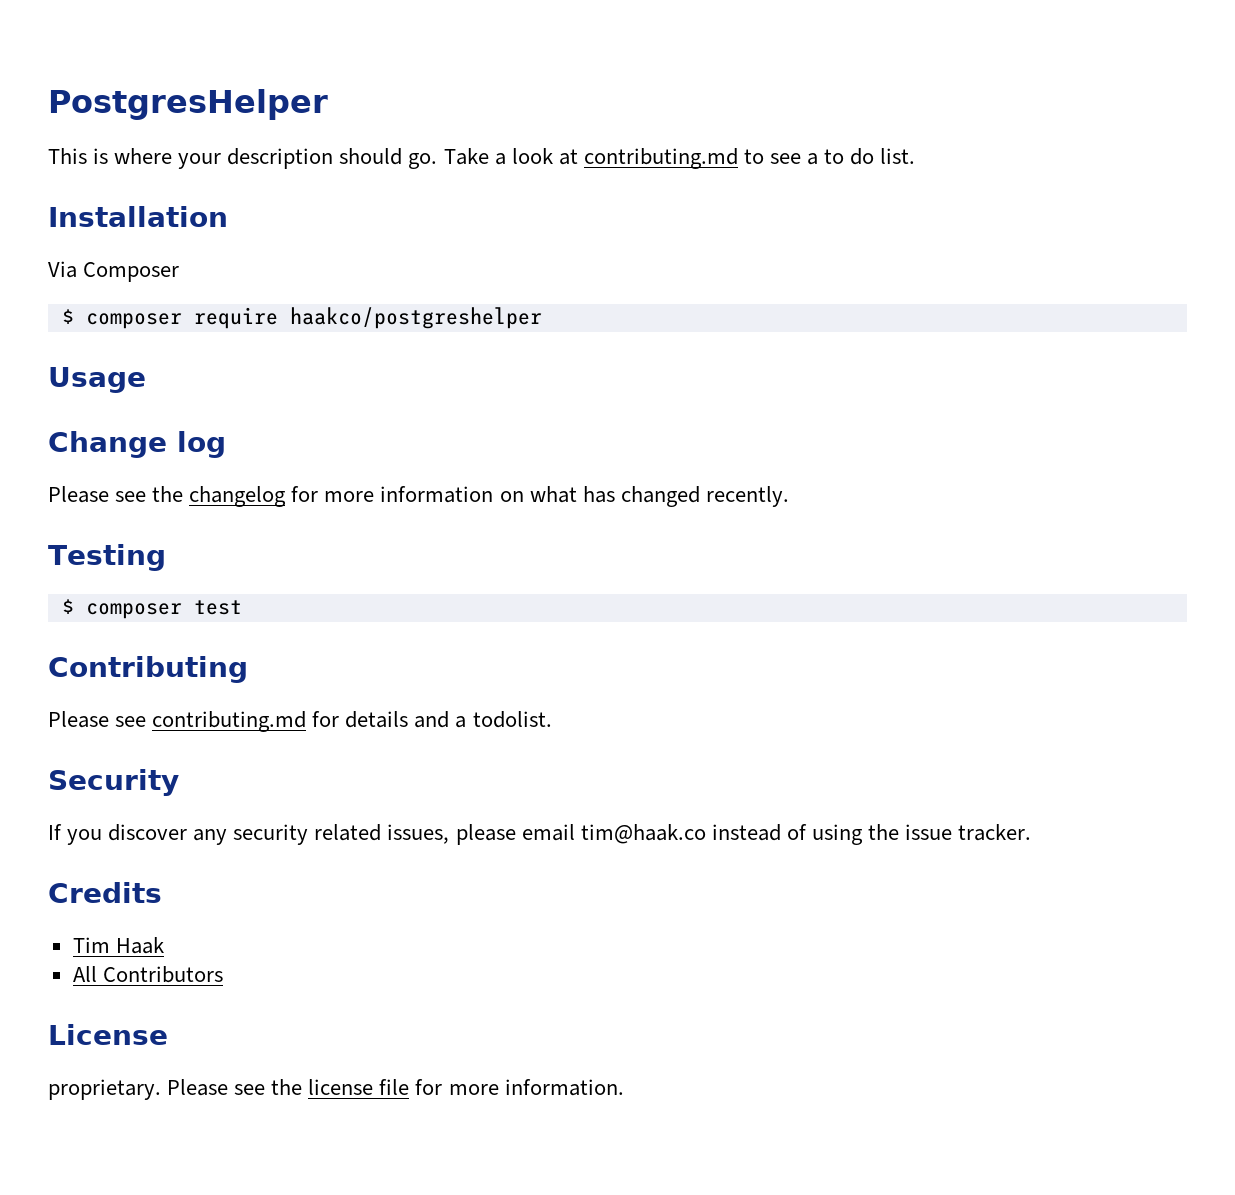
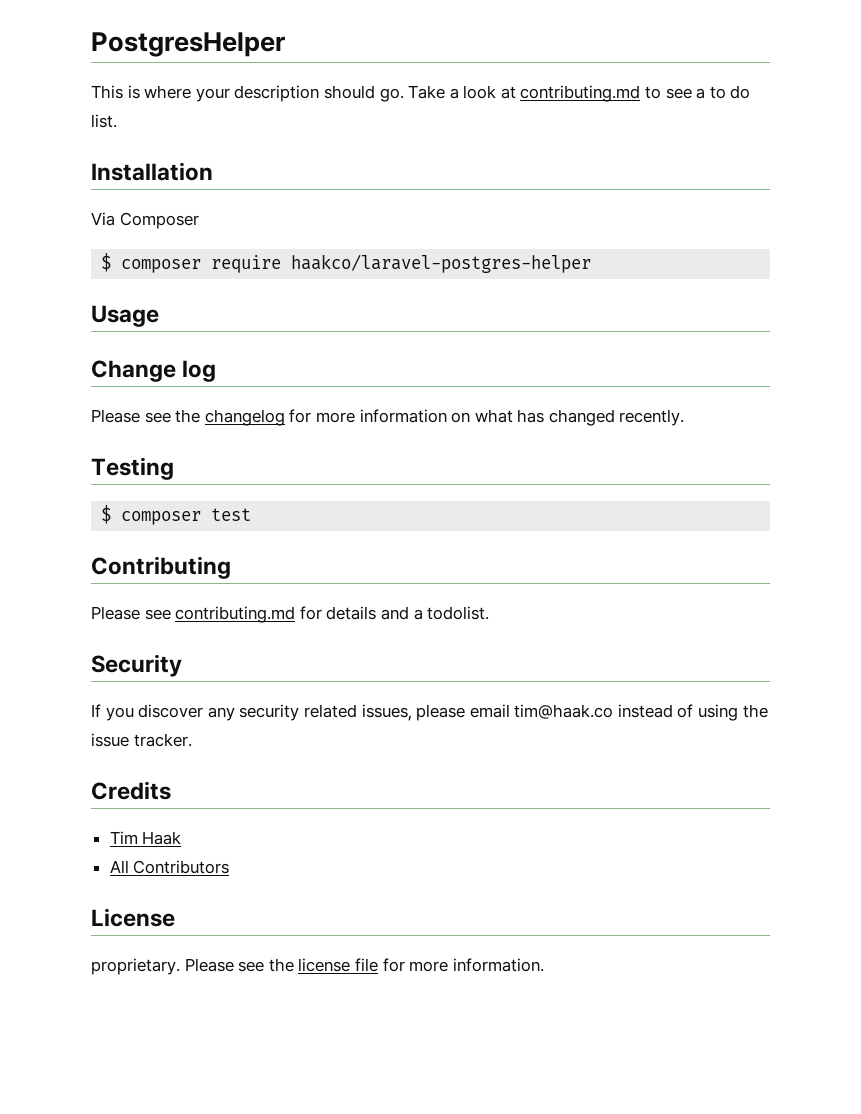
[289,307,542,329] haakco/postgreshelper -> [291,254,592,273] haakco/laravel-postgres-helper

